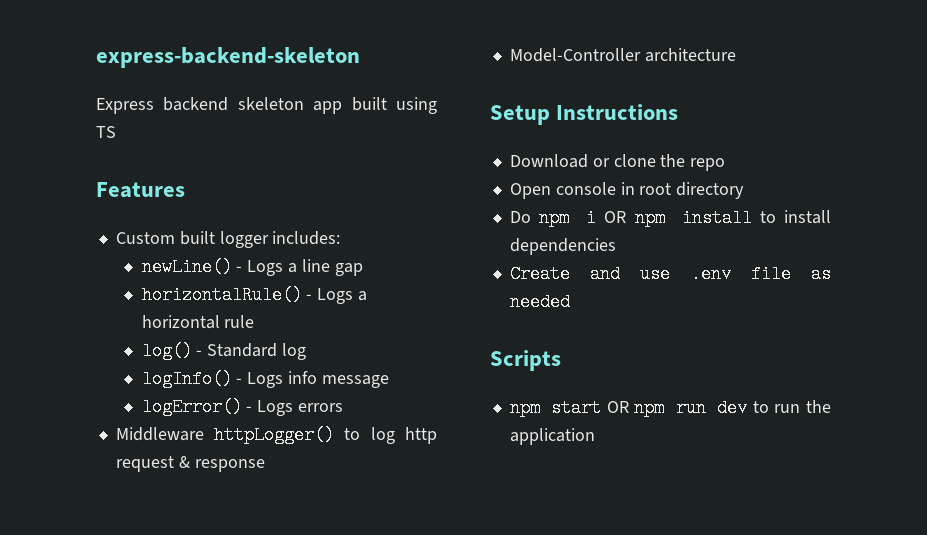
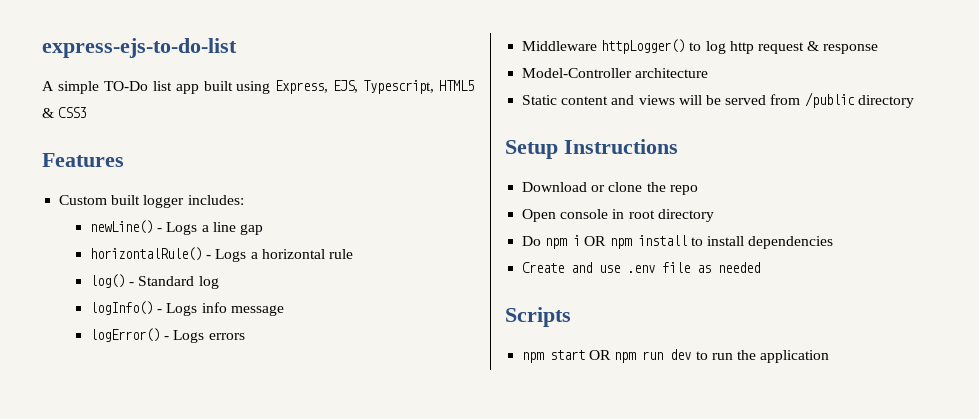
[96,47,360,68] [96,97,437,114] [96,126,116,138] express-backend-skeleton // Express backend skeleton app built using TS -> [42,38,237,58] [42,80,474,94] [42,107,87,118] express-ejs-to-do-list // A simple TO-Do list app built using Express, EJS, Typescript, HTML5 & CSS3
(736, 55) none -> [522,92,914,108] // Static content and views will be served from /public directory

